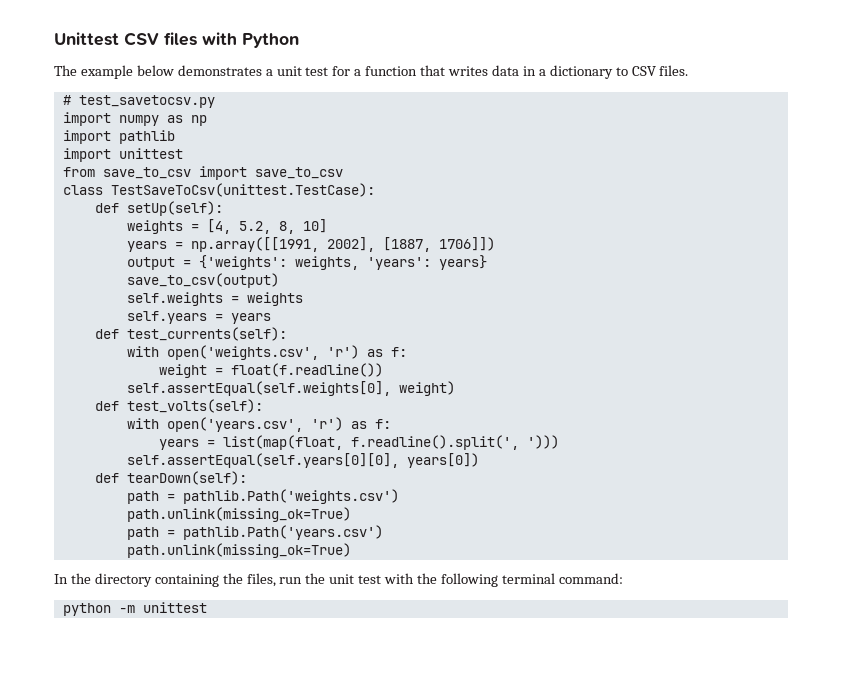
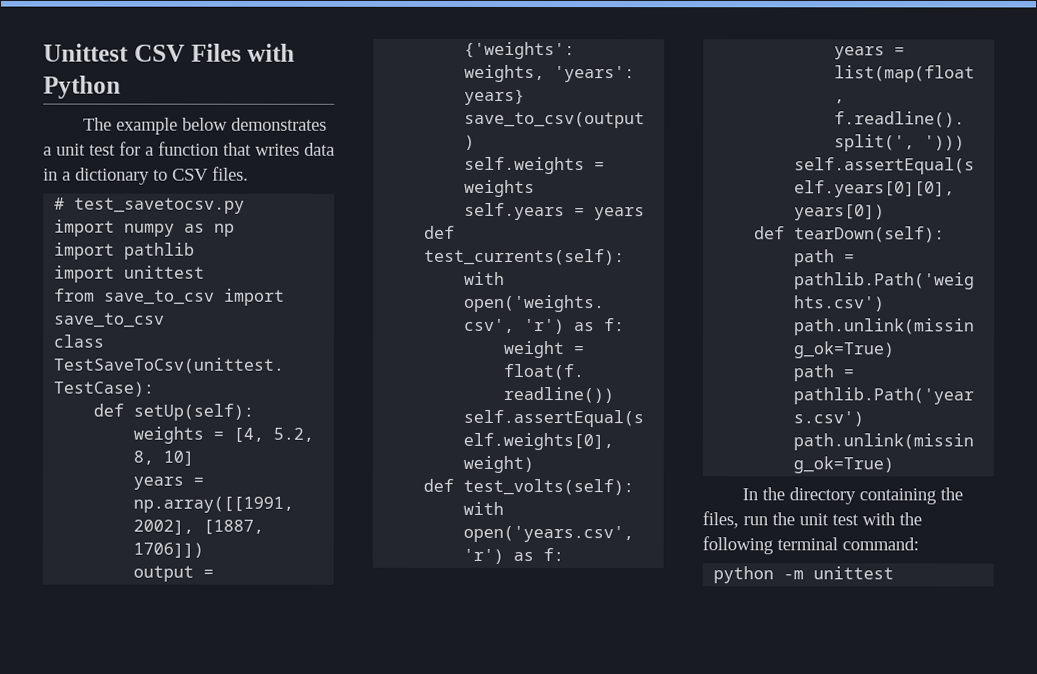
[164,32,197,46] files -> [190,43,242,62] Files

